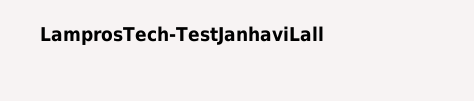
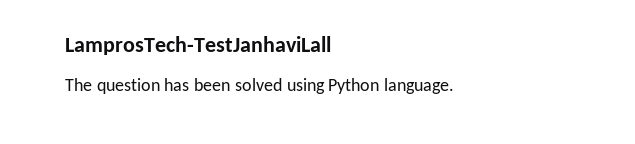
(324, 35) none -> [65,78,455,94] // The question has been solved using Python language.

